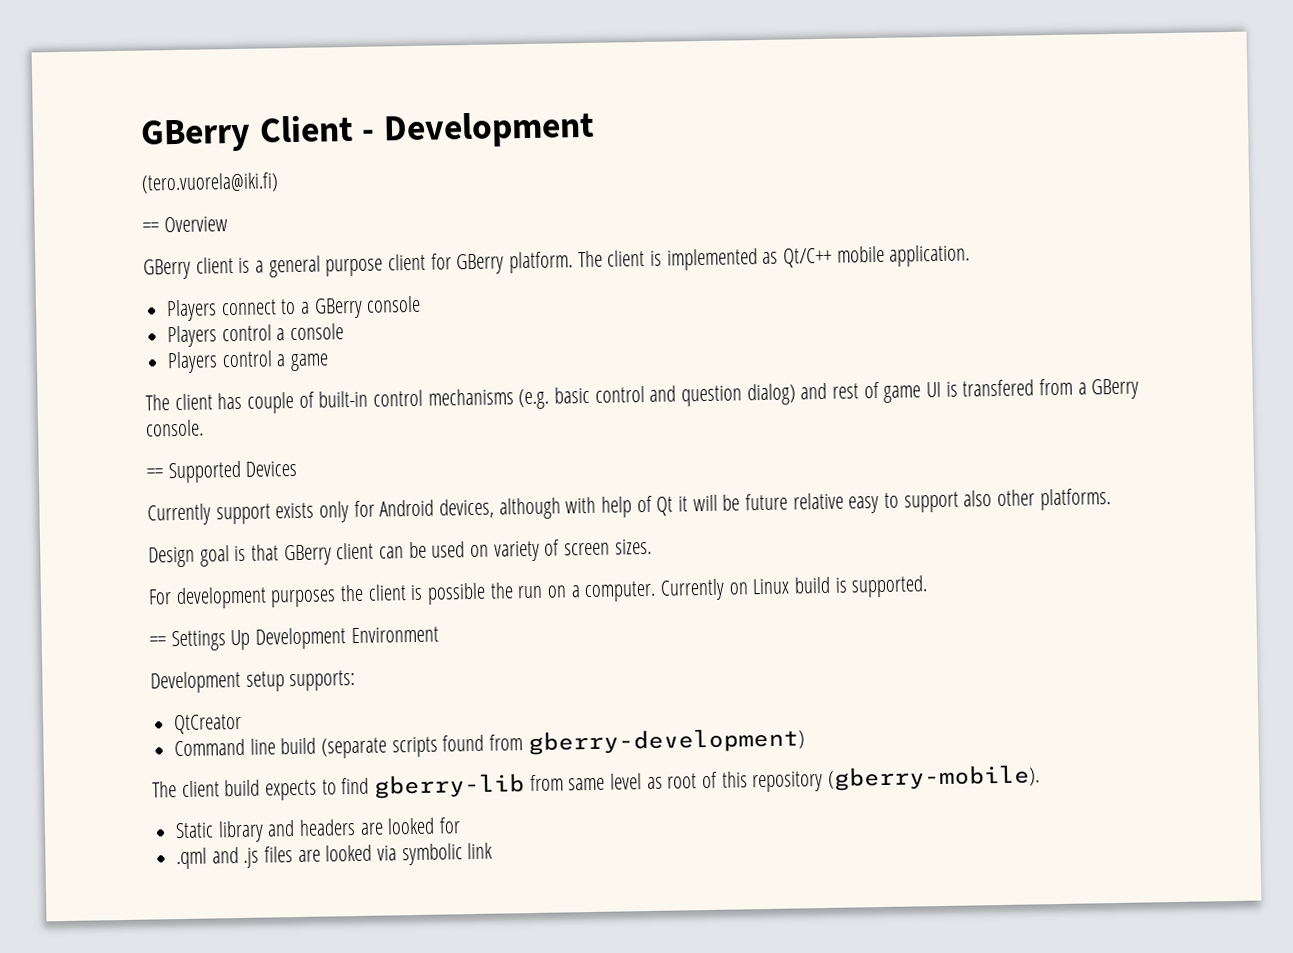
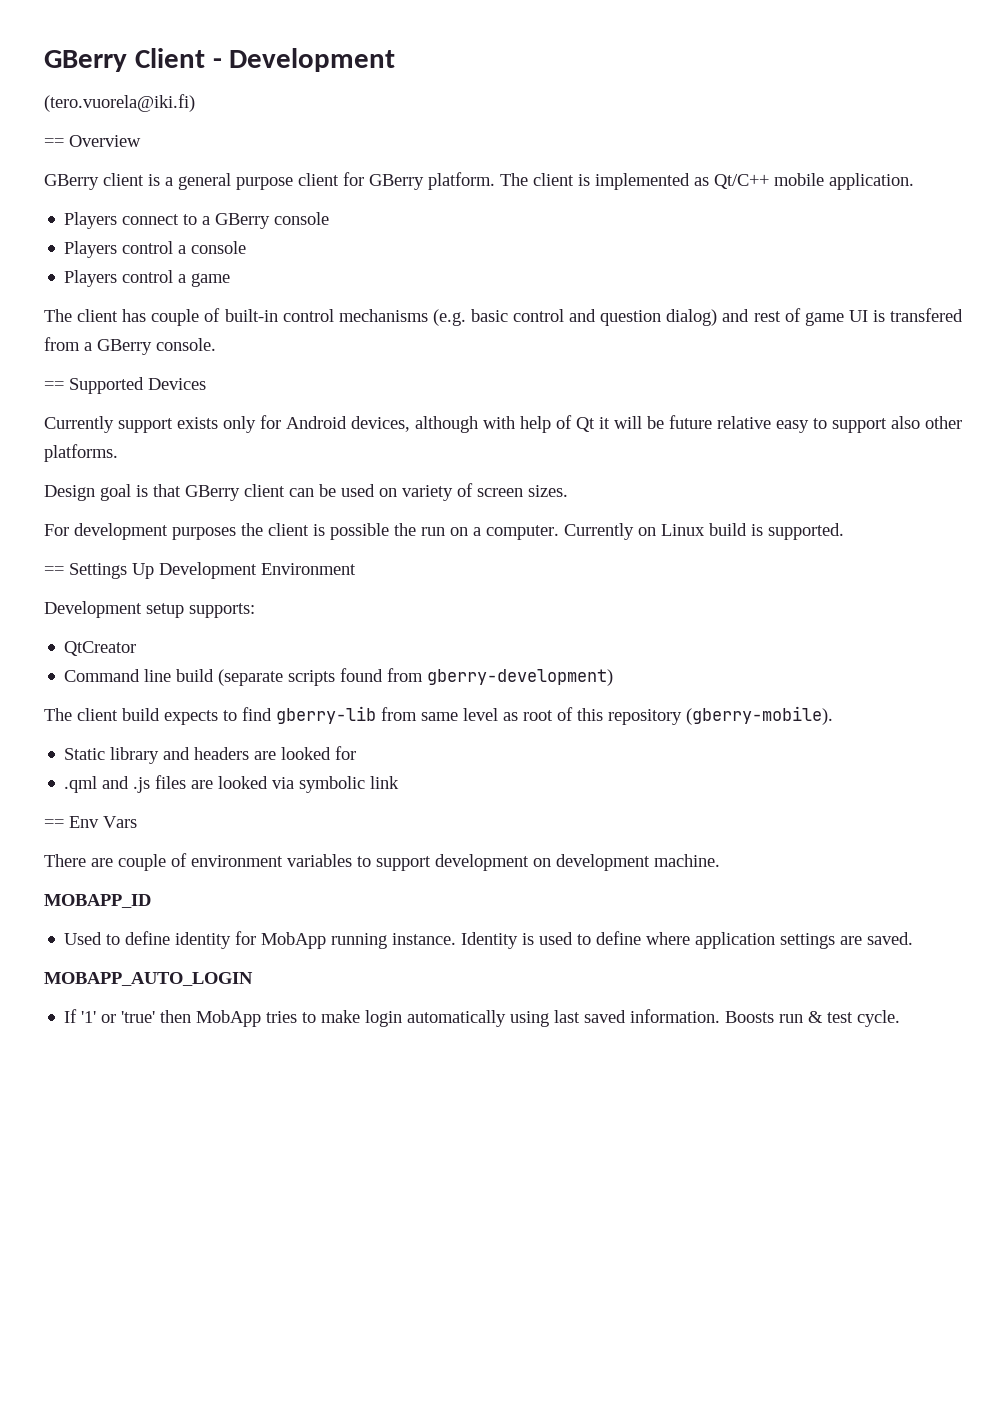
(494, 851) none -> [44,816,137,828] [44,853,720,871] [44,894,151,908] [64,931,914,949] [44,972,253,986] [64,1009,901,1027] // == Env Vars // There are couple of environment variables to support development on development machine. // MOBAPP_ID // Used to define identity for MobApp running instance. Identity is used to define where application settings are saved. // MOBAPP_AUTO_LOGIN // If '1' or 'true' then MobApp tries to make login automatically using last saved information. Boosts run & test cycle.

